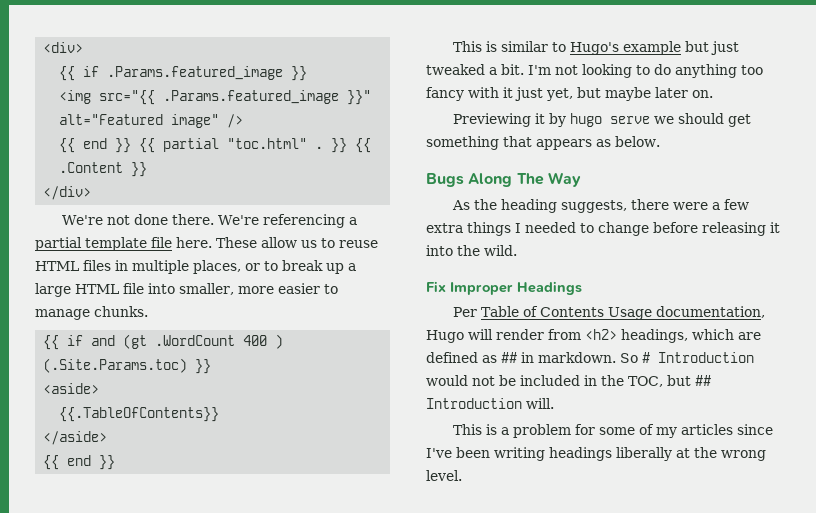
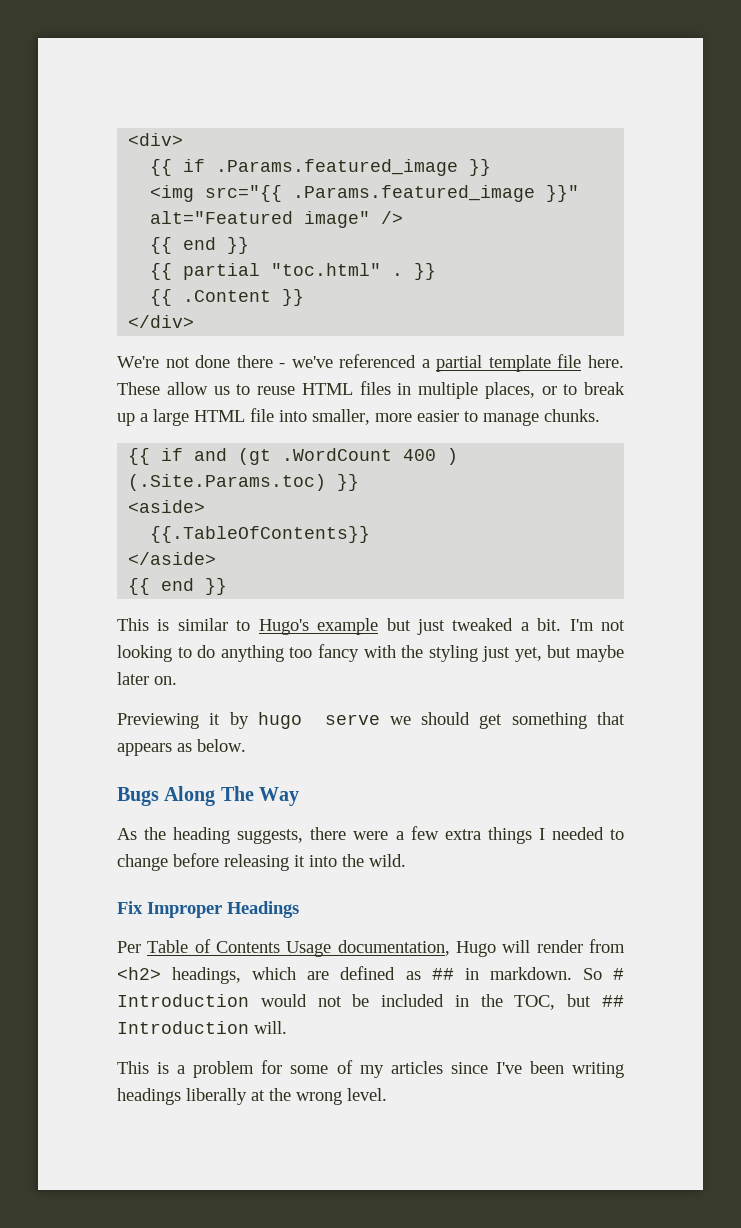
(132, 145) none -> (250, 245) //
(348, 145) none -> (437, 271) //
[171,214,345,228] there. We're referencing -> [236,354,417,368] there - we've referenced
[503,87,513,98] it -> [401,645,478,662] the styling

